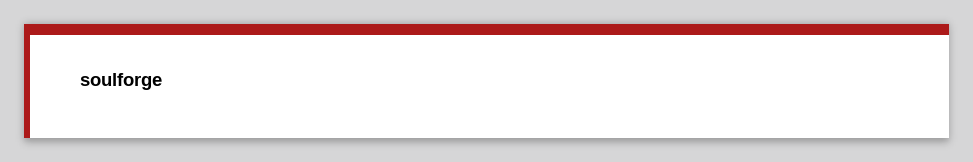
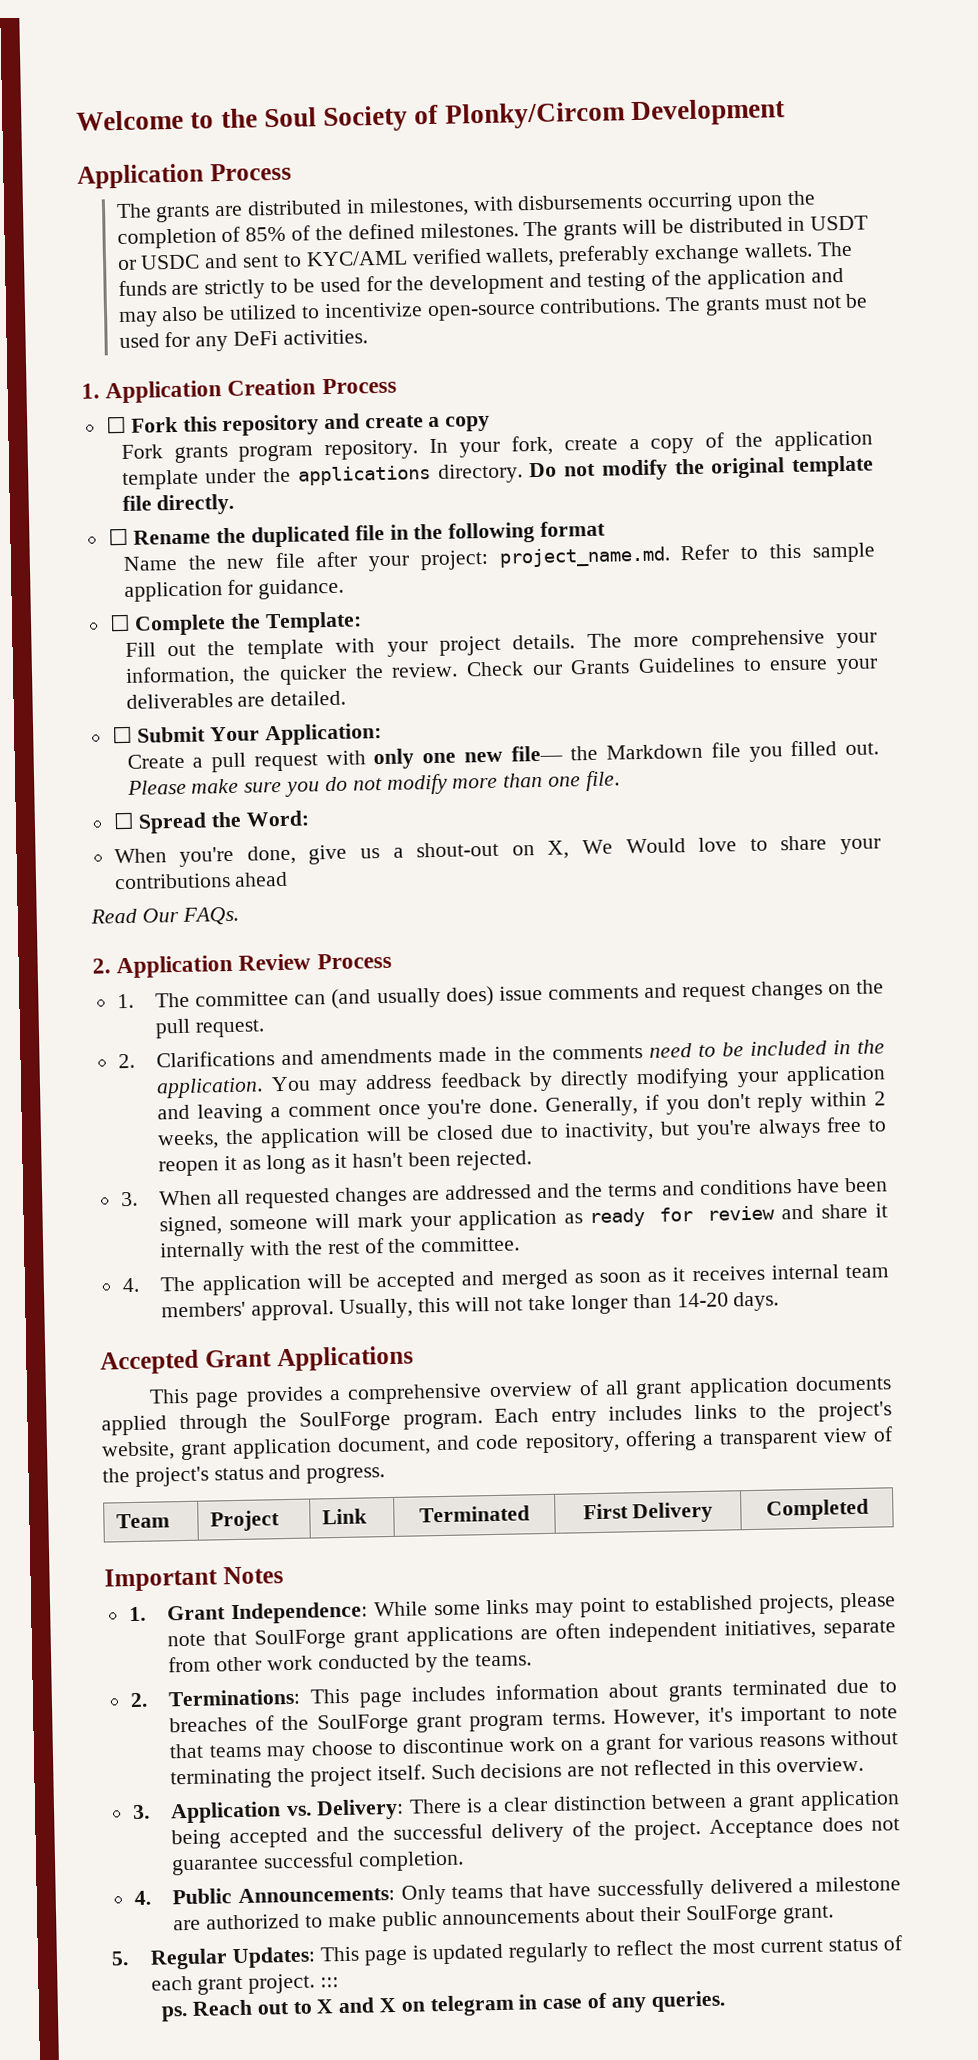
[80,73,162,90] soulforge -> [76,98,786,133] [77,162,292,189] [115,190,816,223] [116,215,869,250] [117,241,853,271] [117,267,844,300] [118,293,869,328] [118,329,368,352] [81,377,397,404] [105,413,491,437] [120,430,874,463] [121,455,875,491] [121,493,235,516] [107,520,607,548] [122,542,875,572] [123,578,345,602] [108,611,363,636] [124,629,877,660] [124,657,878,687] [125,690,347,709] [111,723,383,746] [126,740,879,773] [126,770,620,797] [112,810,311,834] [113,835,881,867] [113,871,289,890] [90,906,239,925] [92,952,392,979] [116,979,884,1010] [155,1018,266,1039] [117,1039,886,1069] [156,1065,887,1099] [157,1091,887,1124] [157,1116,887,1150] [158,1150,532,1177] [120,1177,888,1209] [159,1203,888,1237] [160,1236,521,1263] [121,1264,889,1296] [161,1291,780,1321] [100,1345,414,1375] [149,1375,893,1408] [101,1401,892,1436] [101,1426,895,1461] [102,1464,386,1487] [116,1513,171,1529] [210,1510,281,1532] [322,1508,368,1525] [419,1505,530,1523] [582,1501,714,1524] [765,1498,869,1521] [104,1566,284,1592] [128,1592,896,1625] [167,1619,896,1650] [168,1652,533,1673] [129,1678,897,1708] [169,1705,898,1735] [169,1730,898,1762] [170,1756,865,1790] [131,1790,900,1824] [171,1816,900,1850] [171,1850,464,1876] [133,1876,901,1906] [173,1904,834,1932] [111,1935,904,1970] [150,1973,340,1995] [161,1990,726,2022] Welcome to the Soul Society of Plonky/Circom Development // Application Process // The grants are distributed in milestones, with disbursements occurring upon the completion of 85% of the defined milestones. The grants will be distributed in USDT or USDC and sent to KYC/AML verified wallets, preferably exchange wallets. The funds are strictly to be used for the development and testing of the application and may also be utilized to incentivize open-source contributions. The grants must not be used for any DeFi activities. // 1. Application Creation Process // ☐ Fork this repository and create a copy // Fork grants program repository. In your fork, create a copy of the application template under the applications directory. Do not modify the original template file directly. // ☐ Rename the duplicated file in the following format // Name the new file after your project: project_name.md. Refer to this sample application for guidance. // ☐ Complete the Template: // Fill out the template with your project details. The more comprehensive your information, the quicker the review. Check our Grants Guidelines to ensure your deliverables are detailed. // ☐ Submit Your Application: // Create a pull request with only one new file— the Markdown file you filled out. Please make sure you do not modify more than one file. // ☐ Spread the Word: // When you're done, give us a shout-out on X, We Would love to share your contributions ahead // Read Our FAQs. // 2. Application Review Process // 1. The committee can (and usually does) issue comments and request changes on the pull request. // 2. Clarifications and amendments made in the comments need to be included in the application. You may address feedback by directly modifying your application and leaving a comment once you're done. Generally, if you don't reply within 2 weeks, the application will be closed due to inactivity, but you're always free to reopen it as long as it hasn't been rejected. // 3. When all requested changes are addressed and the terms and conditions have been signed, someone will mark your application as ready for review and share it internally with the rest of the committee. // 4. The application will be accepted and merged as soon as it receives internal team members' approval. Usually, this will not take longer than 14-20 days. // Accepted Grant Applications // This page provides a comprehensive overview of all grant application documents applied through the SoulForge program. Each entry includes links to the project's website, grant application document, and code repository, offering a transparent view of the project's status and progress. // Team | Project | Link | Terminated | First Delivery | Completed // Important Notes // 1. Grant Independence: While some links may point to established projects, please note that SoulForge grant applications are often independent initiatives, separate from other work conducted by the teams. // 2. Terminations: This page includes information about grants terminated due to breaches of the SoulForge grant program terms. However, it's important to note that teams may choose to discontinue work on a grant for various reasons without terminating the project itself. Such decisions are not reflected in this overview. // 3. Application vs. Delivery: There is a clear distinction between a grant application being accepted and the successful delivery of the project. Acceptance does not guarantee successful completion. // 4. Public Announcements: Only teams that have successfully delivered a milestone are authorized to make public announcements about their SoulForge grant. // 5. Regular Updates: This page is updated regularly to reflect the most current status of each grant project. ::: // ps. Reach out to X and X on telegram in case of any queries.

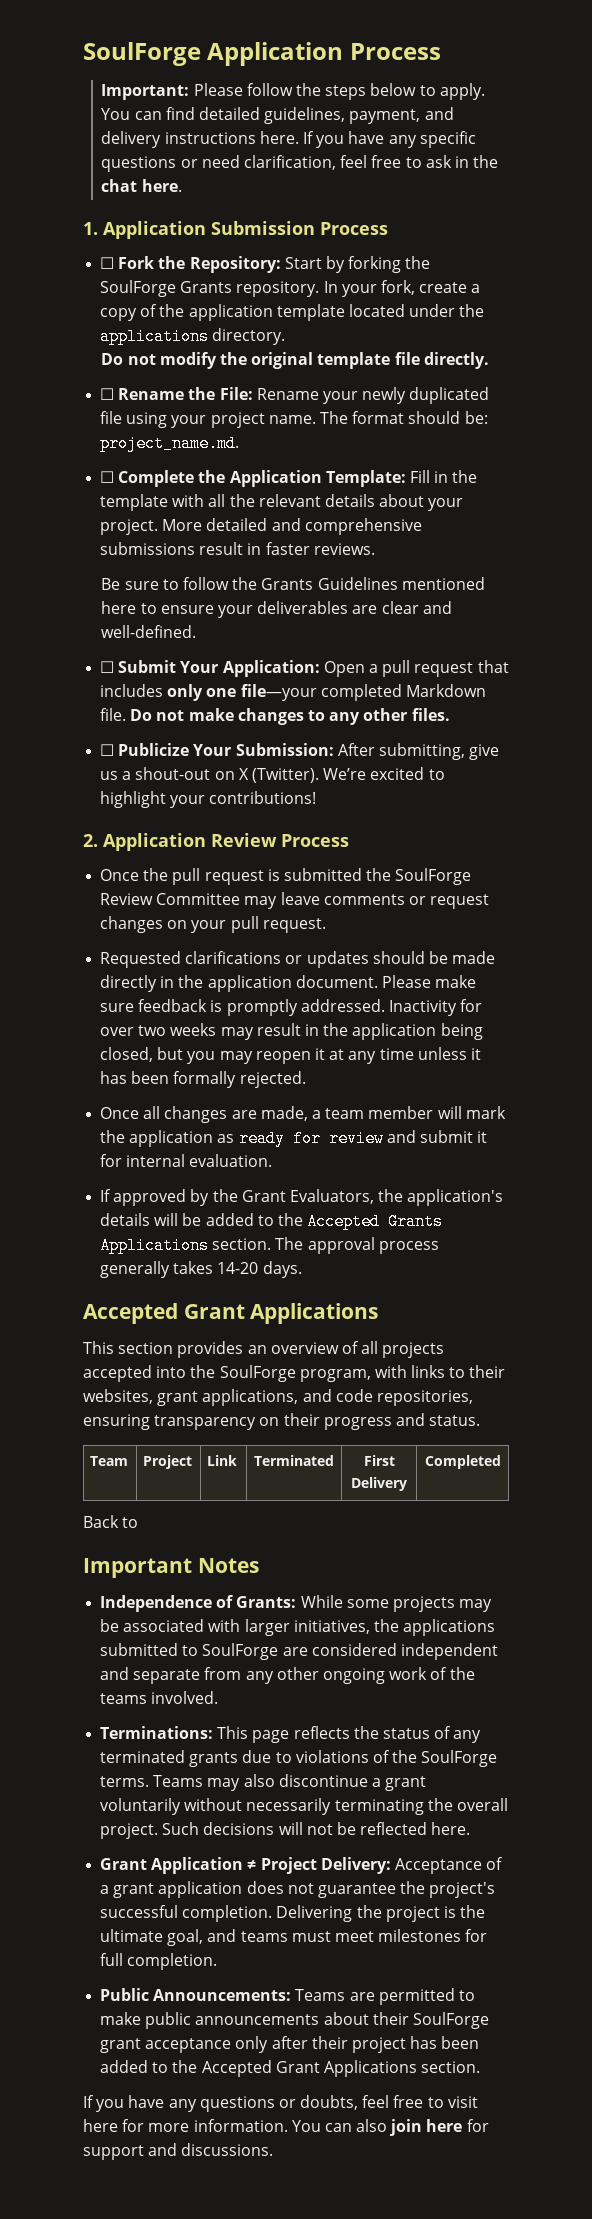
[76,98,786,133] [77,162,292,189] [115,190,816,223] [116,215,869,250] [117,241,853,271] [117,267,844,300] [118,293,869,328] [118,329,368,352] Welcome to the Soul Society of Plonky/Circom Development // Application Process // The grants are distributed in milestones, with disbursements occurring upon the completion of 85% of the defined milestones. The grants will be distributed in USDT or USDC and sent to KYC/AML verified wallets, preferably exchange wallets. The funds are strictly to be used for the development and testing of the application and may also be utilized to incentivize open-source contributions. The grants must not be used for any DeFi activities. -> [83,42,441,66] [101,83,485,100] [101,107,454,124] [101,131,476,148] [101,155,499,172] [101,179,182,192] SoulForge Application Process // Important: Please follow the steps below to apply. You can find detailed guidelines, payment, and delivery instructions here. If you have any specific questions or need clarification, feel free to ask in the chat here.
[227,378,317,396] Creation -> [211,221,315,235] Submission
[183,413,491,437] [120,444,314,463] this repository and create a copy // Fork grants program -> [158,256,431,273] [100,280,233,297] the Repository: Start by forking the SoulForge Grants
(199, 480) none -> [348,304,405,317] located
(523, 473) none -> (286, 336) //
[251,520,607,548] [122,542,875,572] [123,578,345,602] duplicated file in the following format // Name the new file after your project: project_name.md. Refer to this sample application for guidance. -> [219,387,490,404] [100,411,488,428] [100,435,240,452] File: Rename your newly duplicated file using your project name. The format should be: project_name.md.
(262, 621) none -> [229,470,322,487] Application
[124,642,197,657] // Fill out -> [409,470,449,483] Fill in
[386,629,877,657] [124,657,736,687] your project details. The more comprehensive your information, the quicker the review. Check our Grants Guidelines -> [208,494,464,511] [100,518,422,535] [100,542,375,555] [101,577,485,590] [101,601,137,614] all the relevant details about your project. More detailed and comprehensive submissions result in faster reviews. // Be sure to follow the Grants Guidelines mentioned here
[270,690,347,707] detailed. -> [381,601,452,614] [101,625,197,638] clear and well-defined.
[126,753,185,769] // Create -> [323,661,365,677] Open
[325,740,879,770] [126,770,620,797] [112,810,311,834] [113,845,296,867] with only one new file— the Markdown file you filled out. Please make sure you do not modify more than one file. // ☐ Spread the Word: // When you're done, -> [477,660,509,673] [100,684,486,701] [100,708,450,725] [100,743,465,760] that includes only one file—your completed Markdown file. Do not make changes to any other files. // ☐ Publicize Your Submission: After submitting,
[547,835,881,859] [113,871,289,890] [90,906,239,925] [92,952,392,979] [116,983,677,1010] X, We Would love to share your contributions ahead // Read Our FAQs. // 2. Application Review Process // 1. The committee can (and usually does) issue comments and -> [238,767,445,783] [100,791,317,808] [83,833,349,851] [100,868,472,885] [100,892,426,909] X (Twitter). We’re excited to highlight your contributions! // 2. Application Review Process // Once the pull request is submitted the SoulForge Review Committee may leave comments or
[856,979,884,994] the -> [191,920,227,933] your
[117,1039,886,1069] [156,1065,887,1099] [157,1091,887,1124] [157,1116,887,1150] [158,1150,532,1177] [120,1177,888,1209] [159,1216,309,1237] 2. Clarifications and amendments made in the comments need to be included in the application. You may address feedback by directly modifying your application and leaving a comment once you're done. Generally, if you don't reply within 2 weeks, the application will be closed due to inactivity, but you're always free to reopen it as long as it hasn't been rejected. // 3. When all requested changes are addressed and the terms and conditions have been signed, someone -> [100,951,496,968] [100,975,477,992] [100,999,483,1016] [100,1023,483,1040] [100,1047,481,1064] [100,1071,306,1088] [100,1106,434,1123] Requested clarifications or updates should be made directly in the application document. Please make sure feedback is promptly addressed. Inactivity for over two weeks may result in the application being closed, but you may reopen it at any time unless it has been formally rejected. // Once all changes are made, a team member
[409,1215,451,1232] your -> [100,1130,126,1143] the
[821,1203,888,1219] [160,1236,521,1263] [121,1264,889,1296] [161,1293,672,1321] share it internally with the rest of the committee. // 4. The application will be accepted and merged as soon as it receives internal team members' approval. Usually, this will not take longer than -> [419,1130,488,1143] [100,1154,273,1167] [100,1189,504,1206] [100,1213,444,1230] [100,1237,439,1254] [100,1261,214,1278] submit it for internal evaluation. // If approved by the Grant Evaluators, the application's details will be added to the Accepted Grants Applications section. The approval process generally takes
[195,1375,893,1408] [101,1401,892,1436] [101,1426,895,1461] [102,1464,386,1487] page provides a comprehensive overview of all grant application documents applied through the SoulForge program. Each entry includes links to the project's website, grant application document, and code repository, offering a transparent view of the project's status and progress. -> [118,1341,445,1358] [83,1365,506,1382] [83,1389,473,1406] [83,1413,481,1430] section provides an overview of all projects accepted into the SoulForge program, with links to their websites, grant applications, and code repositories, ensuring transparency on their progress and status.
(869, 1509) none -> [83,1515,139,1528] // Back to
[128,1592,896,1625] [167,1619,896,1650] [168,1652,533,1673] [129,1678,897,1708] [169,1716,248,1733] 1. Grant Independence: While some links may point to established projects, please note that SoulForge grant applications are often independent initiatives, separate from other work conducted by the teams. // 2. Terminations: This page includes information about grants terminated due to breaches -> [100,1595,493,1612] [100,1619,496,1636] [100,1643,498,1660] [100,1667,475,1684] [100,1691,219,1704] [100,1726,482,1743] [100,1750,369,1767] Independence of Grants: While some projects may be associated with larger initiatives, the applications submitted to SoulForge are considered independent and separate from any other ongoing work of the teams involved. // Terminations: This page reflects the status of any terminated grants due to violations
[416,1705,898,1733] [169,1730,898,1762] [170,1756,865,1790] [131,1790,900,1824] [171,1817,815,1850] grant program terms. However, it's important to note that teams may choose to discontinue work on a grant for various reasons without terminating the project itself. Such decisions are not reflected in this overview. // 3. Application vs. Delivery: There is a clear distinction between a grant application being accepted and the successful delivery of the project. Acceptance -> [100,1774,427,1791] [100,1798,508,1815] [100,1822,471,1839] [100,1857,504,1874] [100,1881,243,1898] terms. Teams may also discontinue a grant voluntarily without necessarily terminating the overall project. Such decisions will not be reflected here. // Grant Application ≠ Project Delivery: Acceptance of a grant application
(260, 1866) none -> [400,1881,496,1898] the project's
[133,1876,901,1906] [173,1913,301,1931] // 4. Public Announcements: Only teams that have successfully delivered a milestone are authorized -> [276,1905,486,1922] [100,1929,488,1946] [100,1953,218,1970] [100,1988,455,2005] Delivering the project is the ultimate goal, and teams must meet milestones for full completion. // Public Announcements: Teams are permitted
[782,1905,834,1924] [111,1935,904,1970] [150,1973,340,1995] [161,1990,726,2022] grant. // 5. Regular Updates: This page is updated regularly to reflect the most current status of each grant project. ::: // ps. Reach out to X and X on telegram in case of any queries. -> [100,2036,480,2053] [100,2060,481,2077] [83,2095,478,2112] [83,2119,489,2136] [83,2143,274,2160] grant acceptance only after their project has been added to the Accepted Grant Applications section. // If you have any questions or doubts, feel free to visit here for more information. You can also join here for support and discussions.

